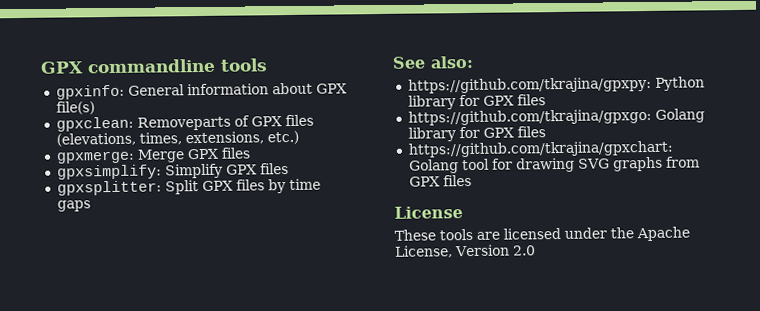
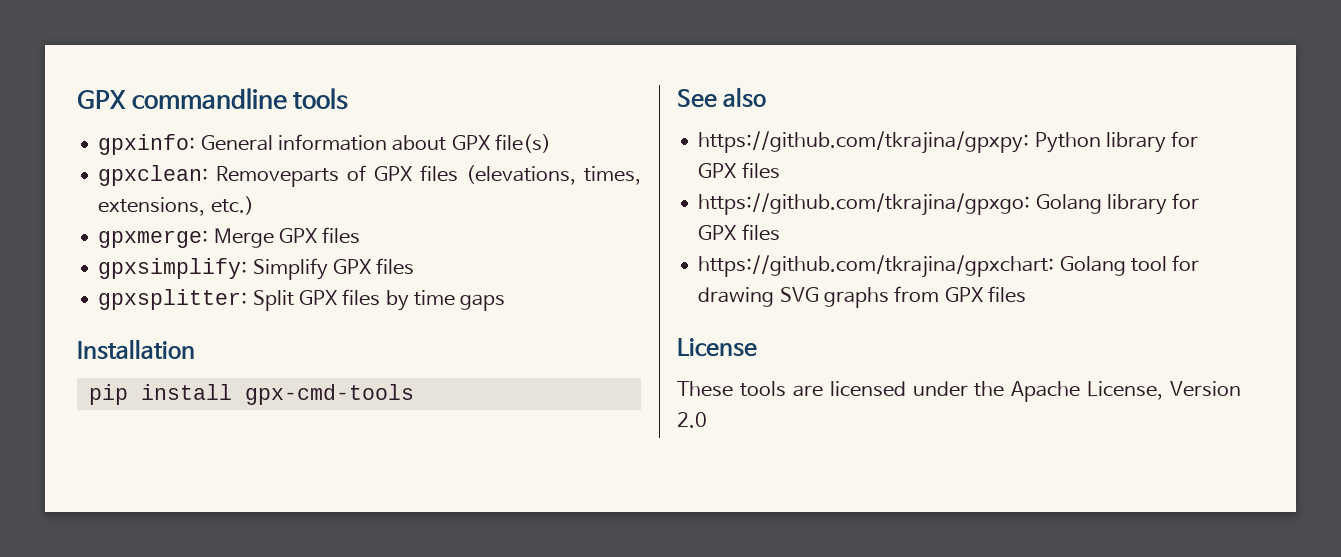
(91, 206) none -> [77,339,195,360] [88,384,414,405] // Installation // pip install gpx-cmd-tools
[430,55,474,69] also: -> [723,87,767,108] also

